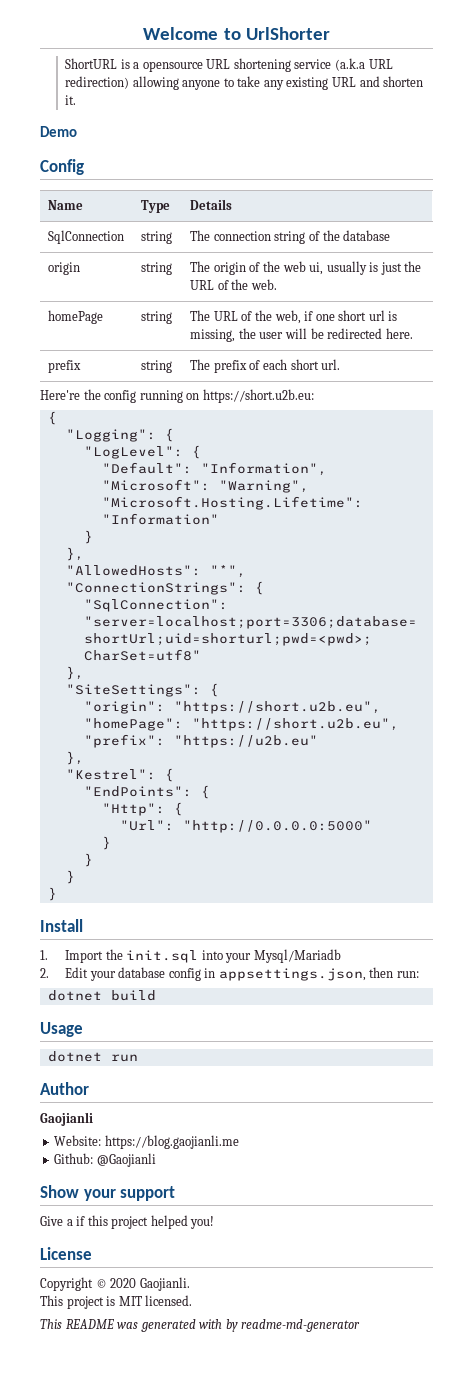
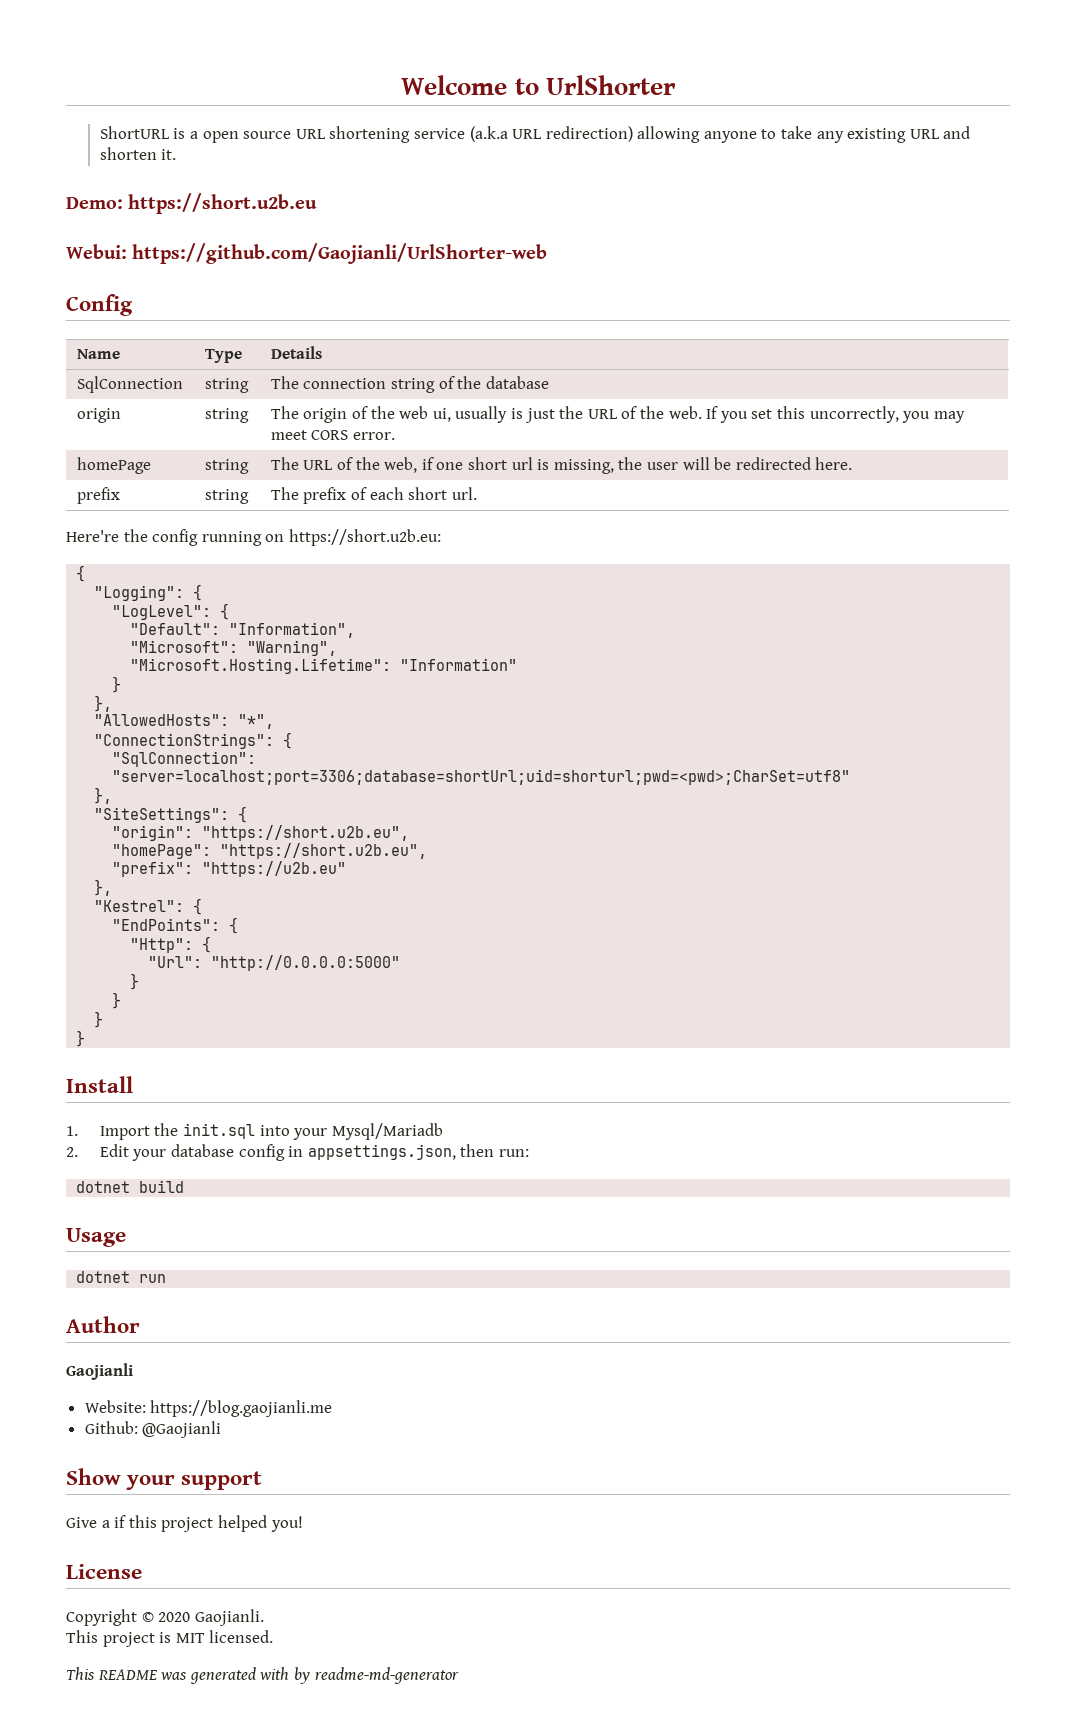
[142,61,203,72] opensource -> [202,131,292,143] open source
[40,126,77,137] Demo -> [66,193,318,214] [66,243,548,264] Demo: https://short.u2b.eu // Webui: https://github.com/Gaojianli/UrlShorter-web
(277, 284) none -> [706,406,965,423] [270,430,396,440] If you set this uncorrectly, you may meet CORS error.

